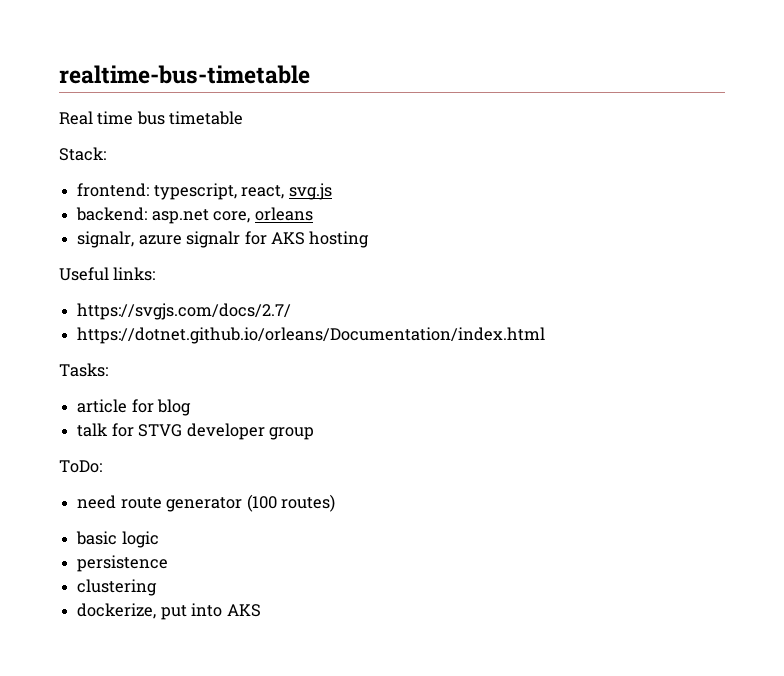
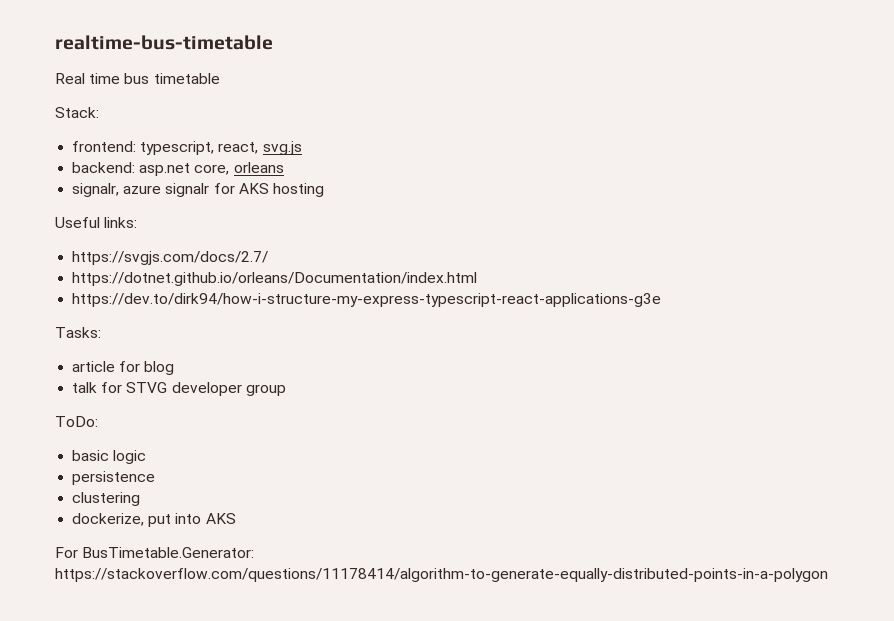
(546, 335) none -> [72,293,662,307] // https://dev.to/dirk94/how-i-structure-my-express-typescript-react-applications-g3e
[77,494,335,512] // need route generator (100 routes) -> (98, 421) none
(261, 610) none -> [55,547,255,558] [55,568,828,582] // For BusTimetable.Generator: https://stackoverflow.com/questions/11178414/algorithm-to-generate-equally-distributed-points-in-a-polygon

